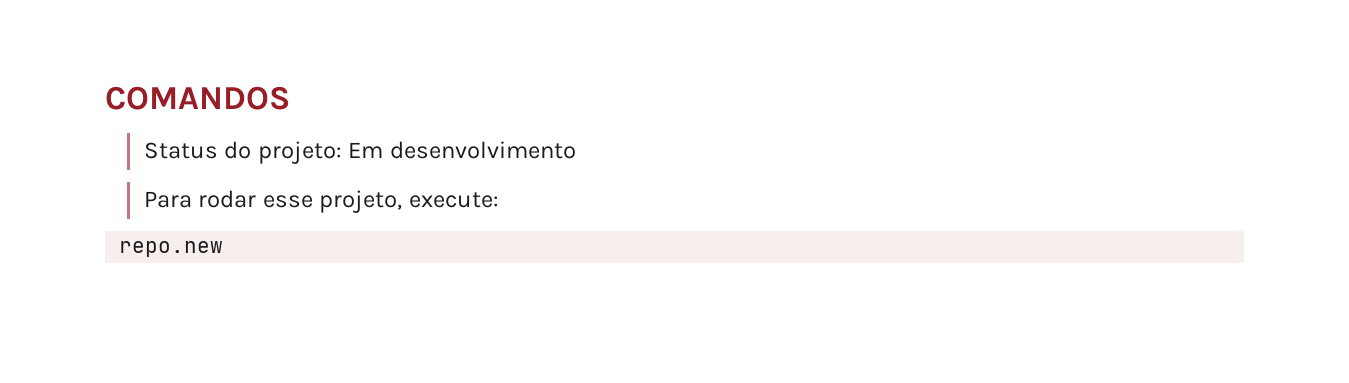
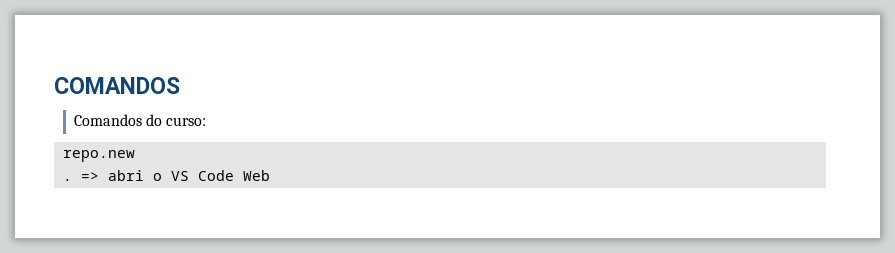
[143,141,576,164] [143,190,499,213] [119,241,224,257] Status do projeto: Em desenvolvimento // Para rodar esse projeto, execute: // repo.new -> [74,114,207,126] [63,150,136,162] [63,170,271,181] Comandos do curso: // repo.new // . => abri o VS Code Web

